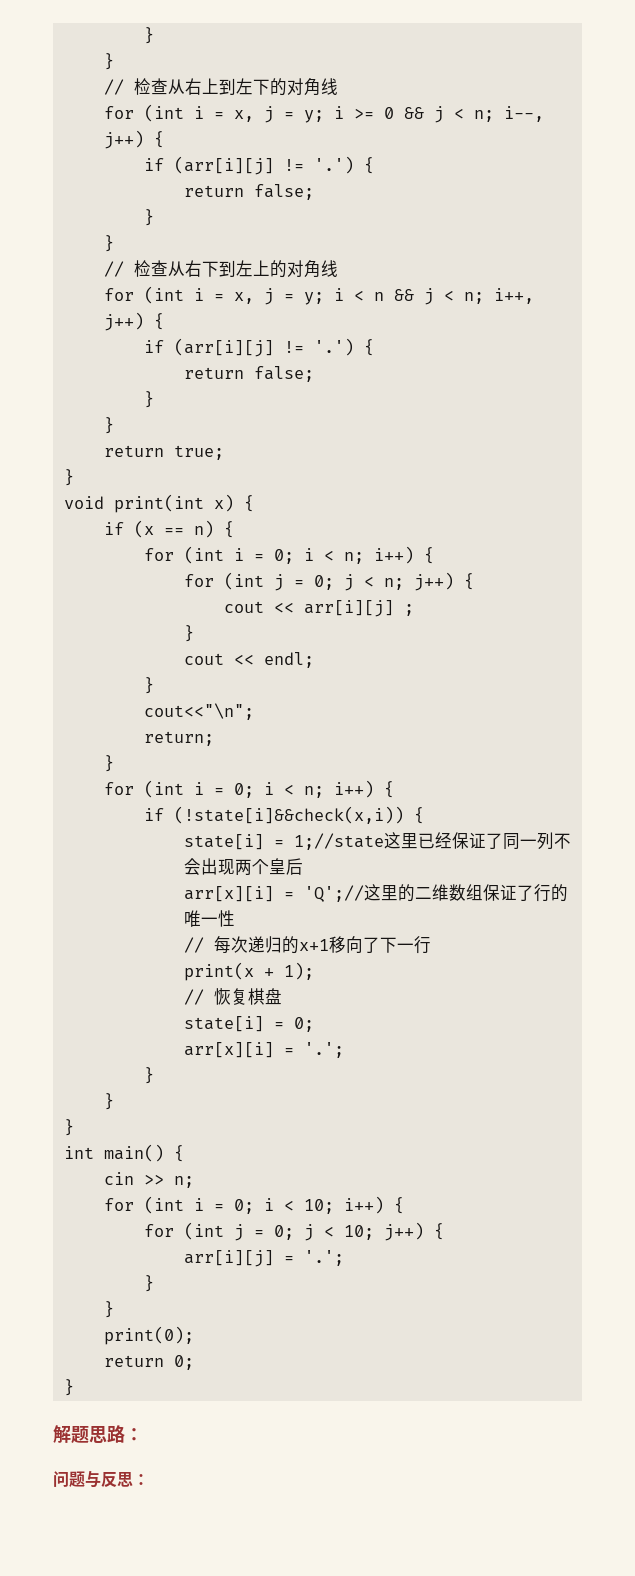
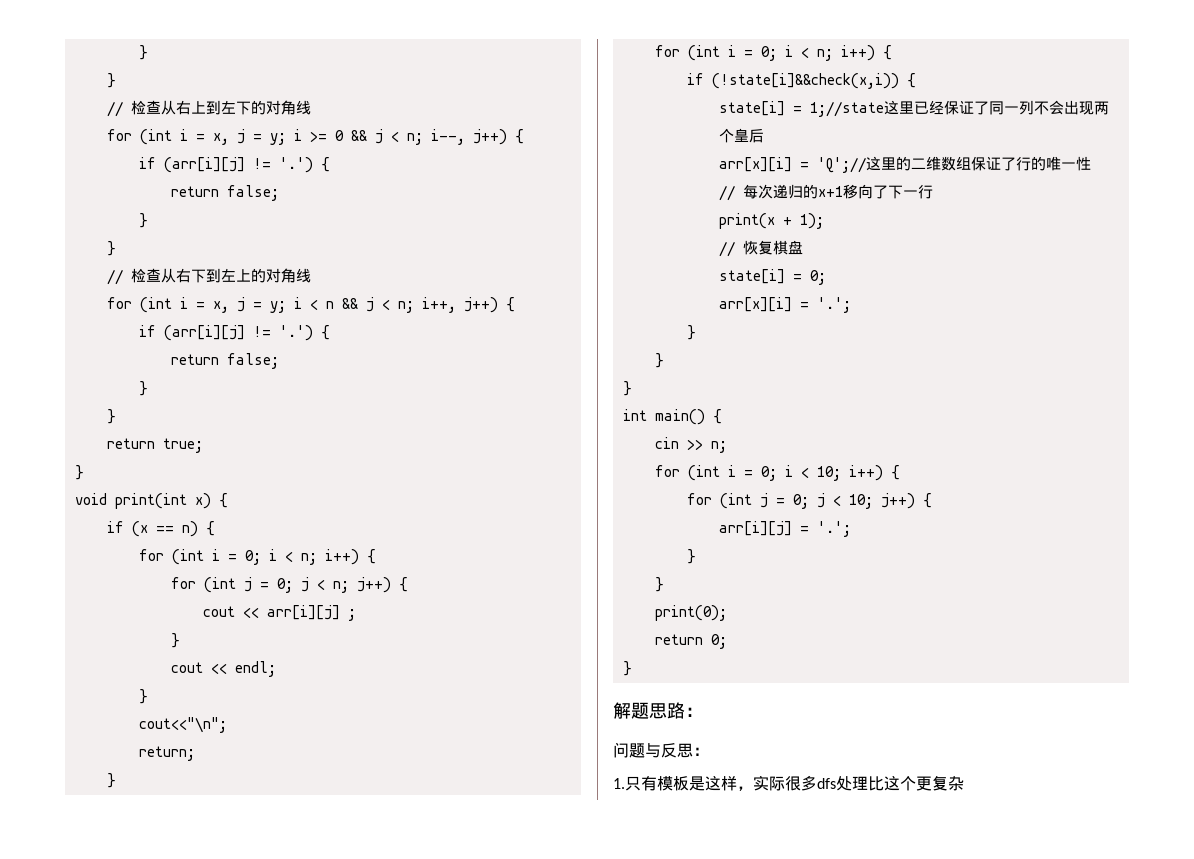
(149, 1479) none -> [613,775,964,791] // 1.只有模板是这样，实际很多dfs处理比这个更复杂

